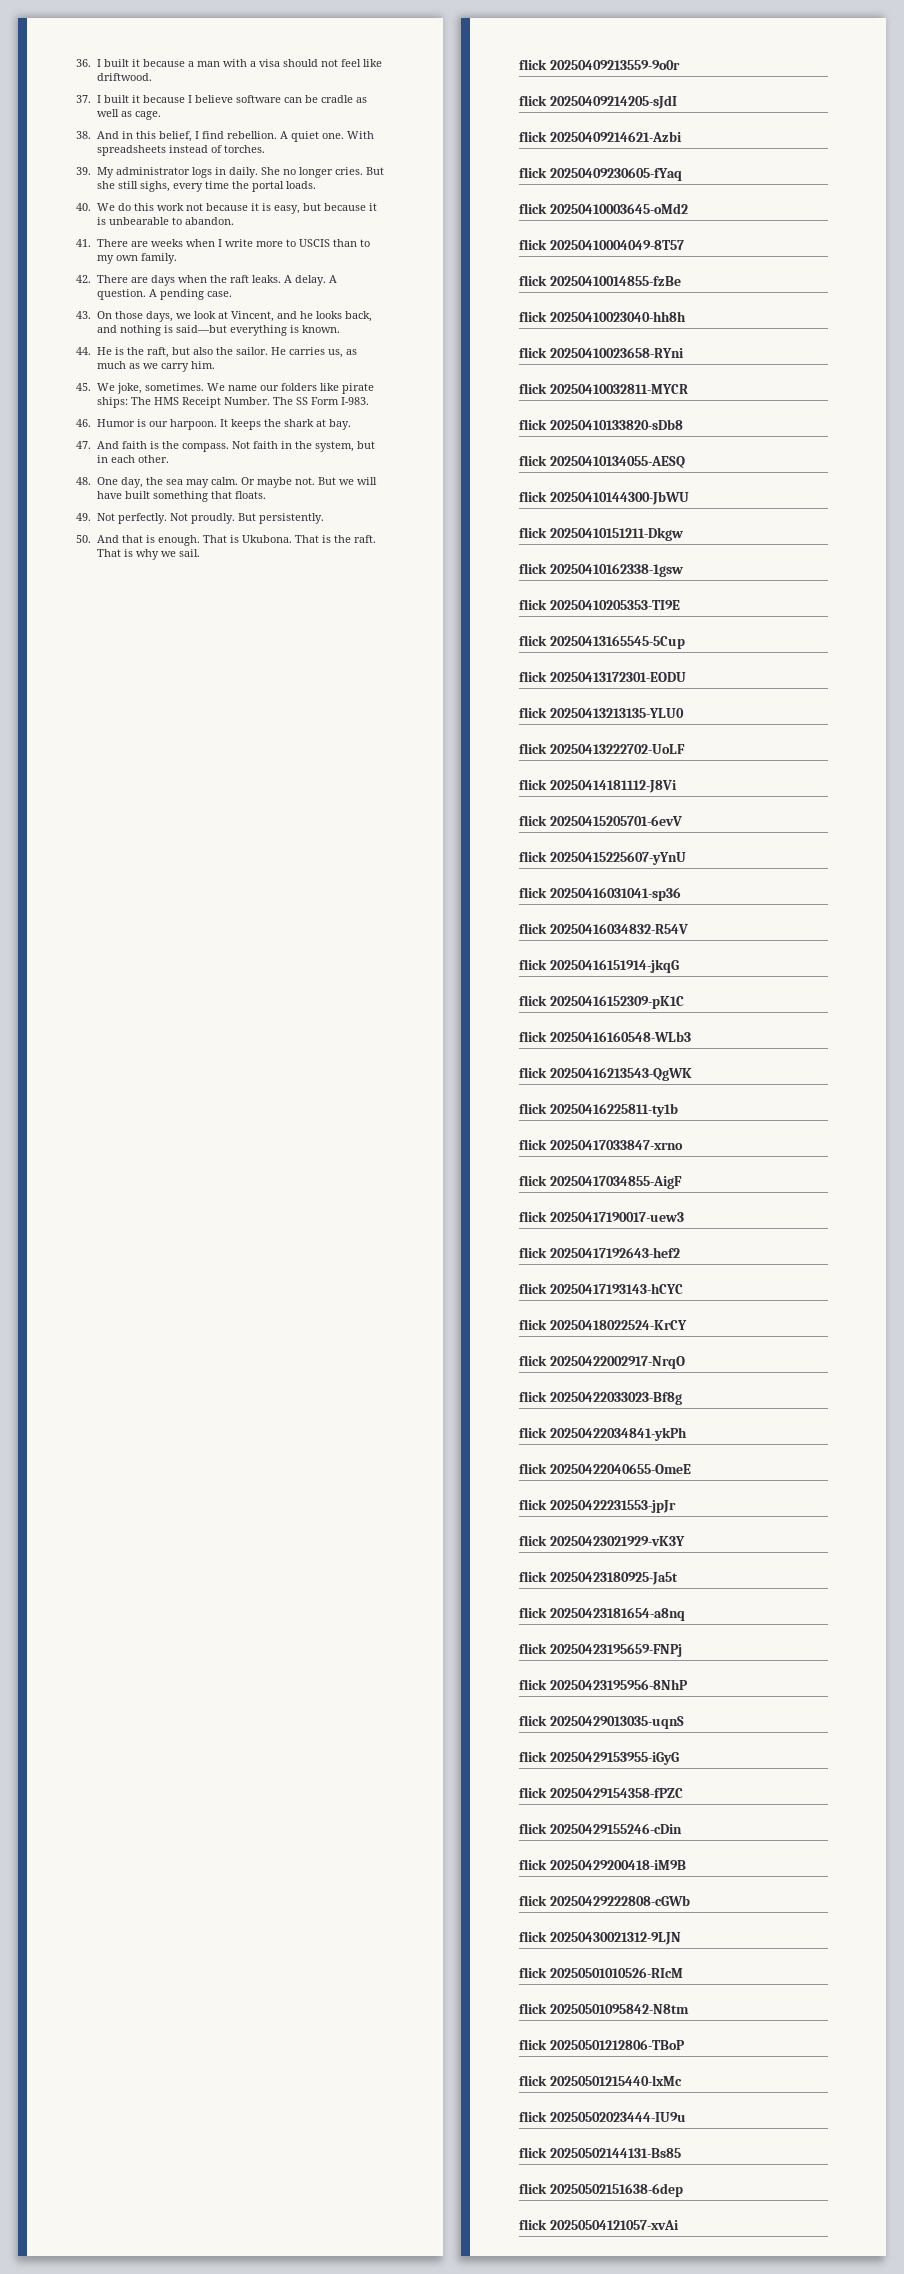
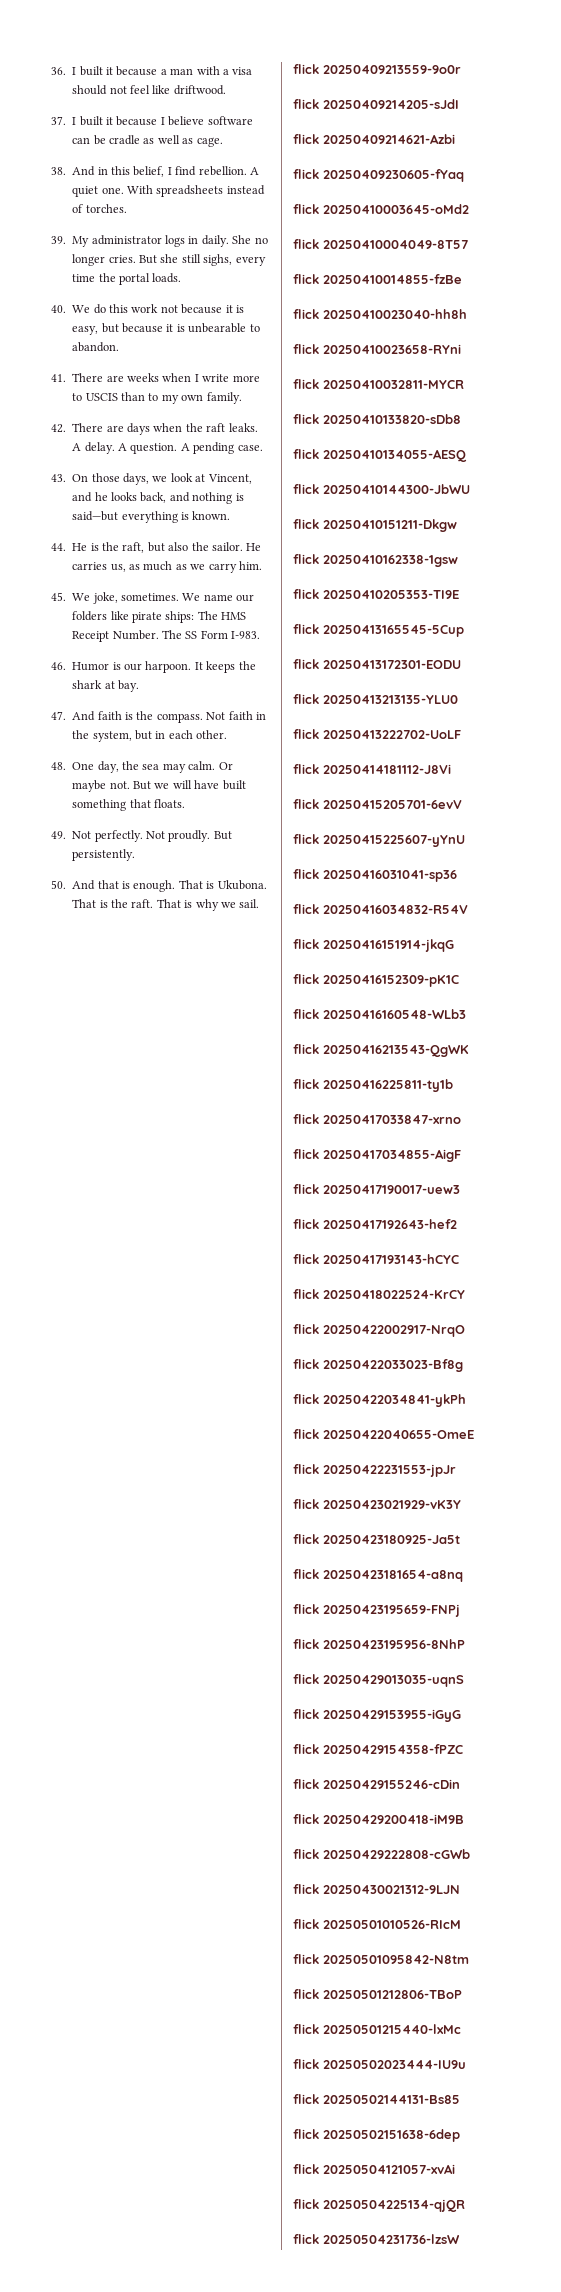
(679, 2225) none -> [293,2199,465,2212] [293,2234,460,2244] // flick 20250504225134-qjQR // flick 20250504231736-lzsW

